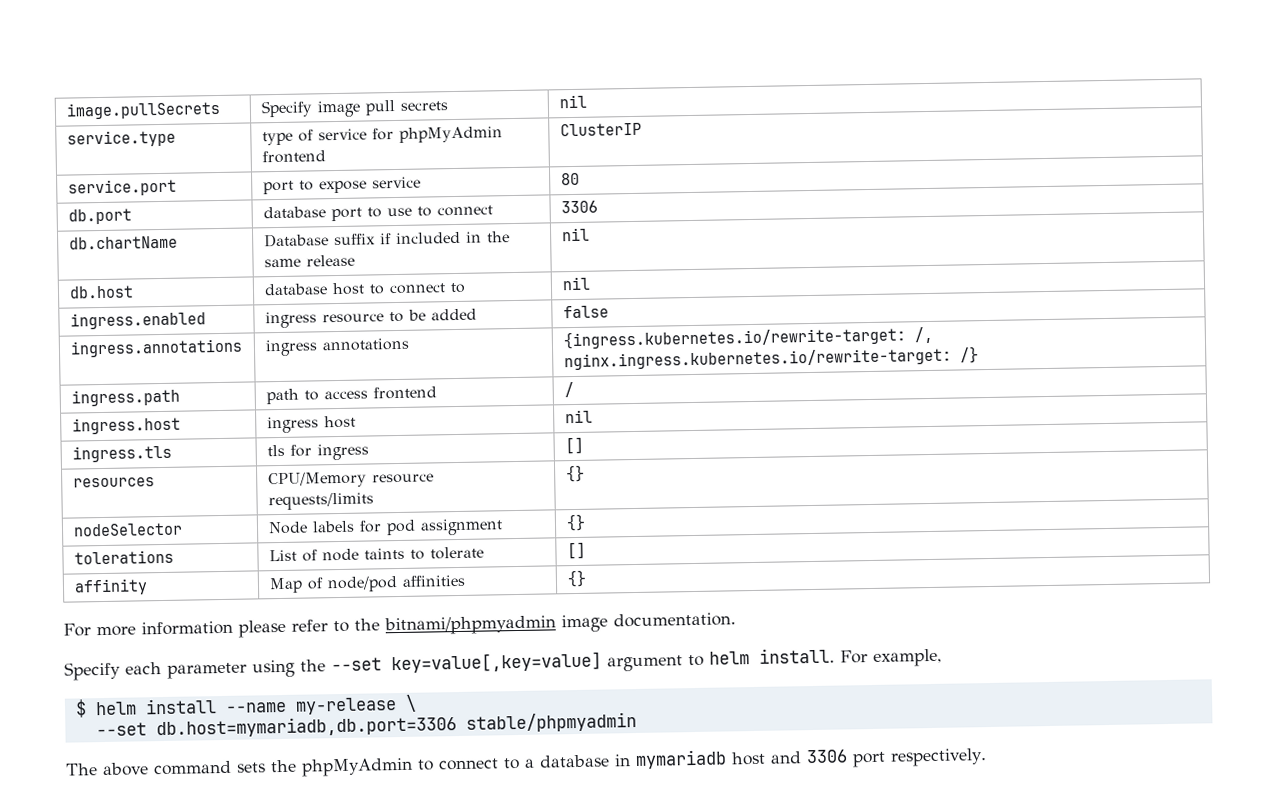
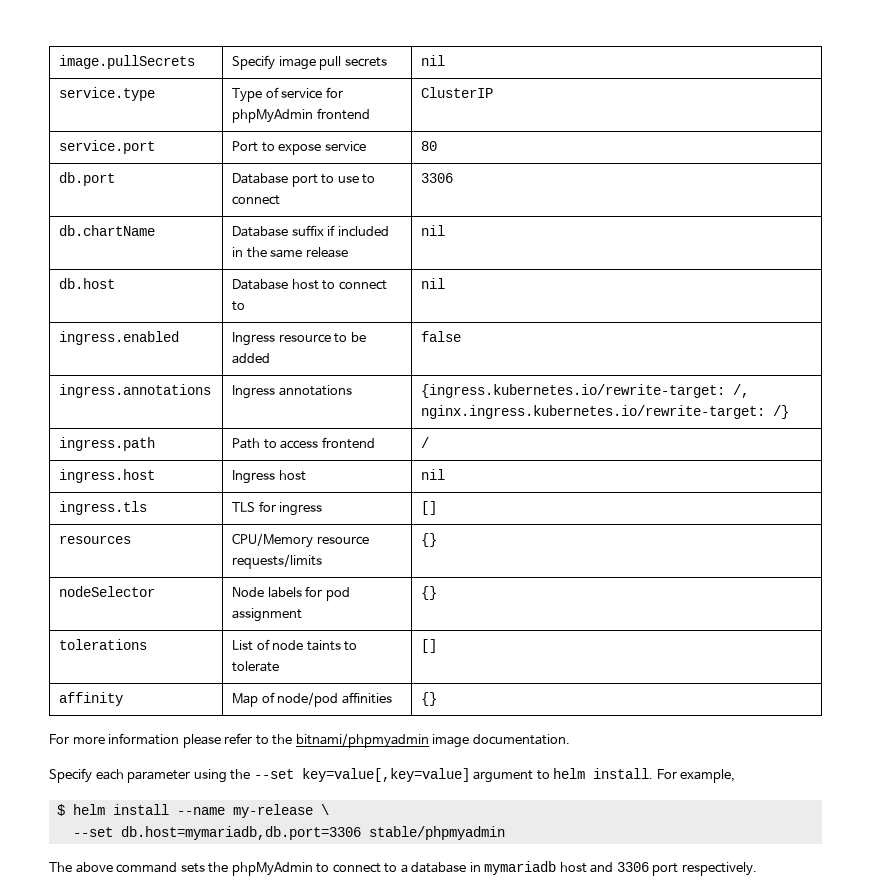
[261,131,293,146] type -> [232,88,263,102] Type
[262,180,294,195] port -> [232,141,259,152] Port
[262,206,326,219] database -> [232,173,289,184] Database
[263,283,328,296] database -> [232,279,289,290] Database
[264,311,317,329] ingress -> [232,332,276,346] Ingress
[264,339,318,357] ingress -> [232,385,276,399] Ingress
[265,388,299,405] path -> [232,438,261,449] Path
[266,416,319,434] ingress -> [232,470,276,484] Ingress
[266,444,285,457] tls -> [232,502,256,512] TLS

